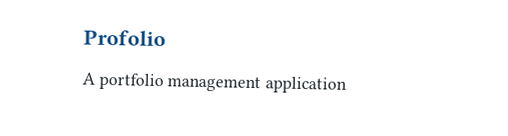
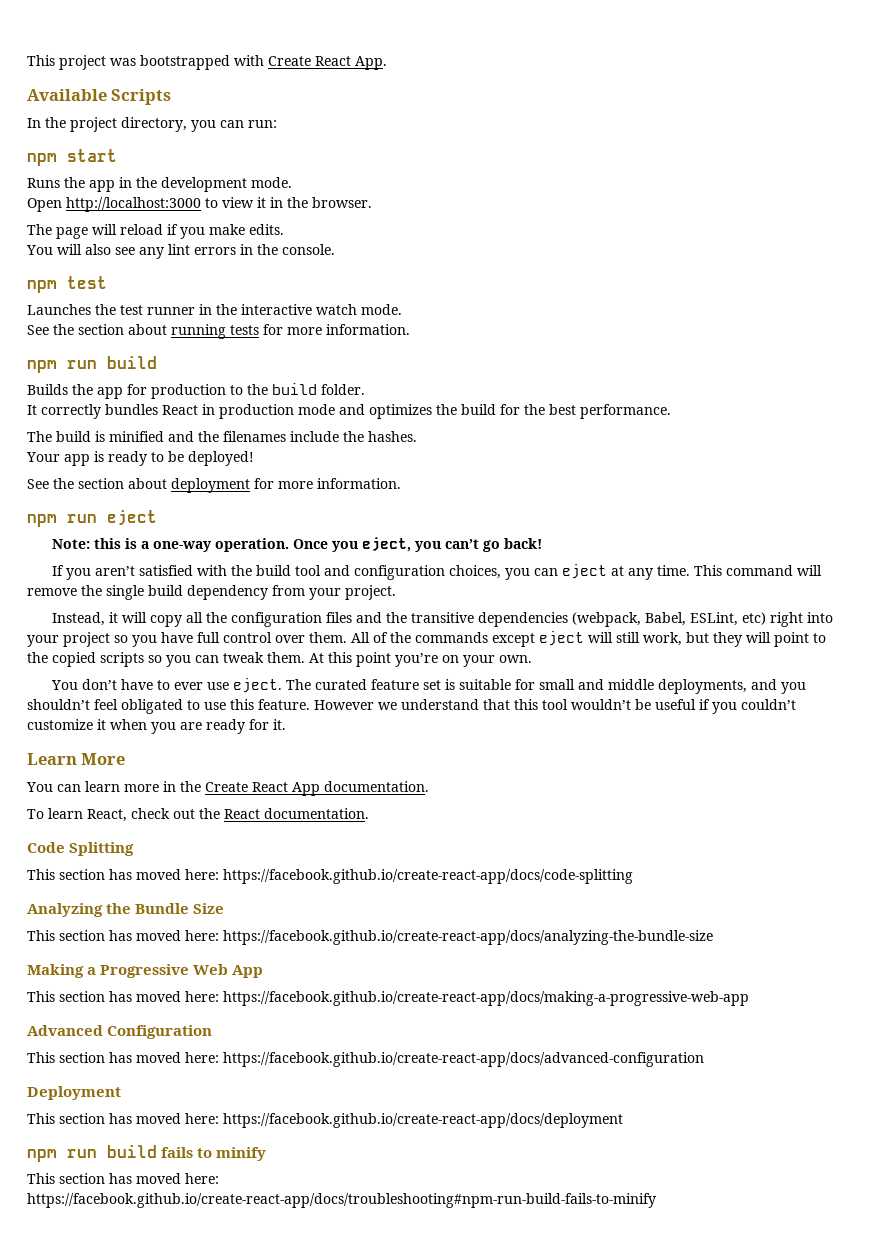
[83,29,166,47] [82,72,348,94] Profolio // A portfolio management application -> [27,55,387,70] [27,89,172,105] [27,117,277,132] [27,149,117,166] [27,177,292,192] [27,197,372,212] [27,224,284,239] [26,244,335,259] [27,276,107,293] [27,304,402,315] [27,324,410,339] [27,356,157,373] [27,383,365,399] [27,404,671,419] [27,431,417,442] [26,451,254,466] [27,478,401,493] [27,510,157,527] [51,537,542,552] [51,564,822,580] [27,585,396,600] [51,612,833,627] [27,631,826,647] [27,652,532,667] [50,678,806,694] [27,699,796,714] [27,719,286,734] [27,753,126,765] [26,781,429,796] [27,808,369,822] [27,842,135,856] [27,869,633,884] [27,903,225,917] [27,930,713,945] [27,964,264,978] [27,991,749,1006] [27,1025,213,1039] [27,1052,704,1067] [27,1086,121,1100] [27,1113,623,1128] [27,1145,267,1162] [27,1173,219,1184] [27,1193,656,1208] This project was bootstrapped with Create React App. // Available Scripts // In the project directory, you can run: // npm start // Runs the app in the development mode. // Open http://localhost:3000 to view it in the browser. // The page will reload if you make edits. // You will also see any lint errors in the console. // npm test // Launches the test runner in the interactive watch mode. // See the section about running tests for more information. // npm run build // Builds the app for production to the build folder. // It correctly bundles React in production mode and optimizes the build for the best performance. // The build is minified and the filenames include the hashes. // Your app is ready to be deployed! // See the section about deployment for more information. // npm run eject // Note: this is a one-way operation. Once you eject, you can’t go back! // If you aren’t satisfied with the build tool and configuration choices, you can eject at any time. This command will remove the single build dependency from your project. // Instead, it will copy all the configuration files and the transitive dependencies (webpack, Babel, ESLint, etc) right into your project so you have full control over them. All of the commands except eject will still work, but they will point to the copied scripts so you can tweak them. At this point you’re on your own. // You don’t have to ever use eject. The curated feature set is suitable for small and middle deployments, and you shouldn’t feel obligated to use this feature. However we understand that this tool wouldn’t be useful if you couldn’t customize it when you are ready for it. // Learn More // You can learn more in the Create React App documentation. // To learn React, check out the React documentation. // Code Splitting // This section has moved here: https://facebook.github.io/create-react-app/docs/code-splitting // Analyzing the Bundle Size // This section has moved here: https://facebook.github.io/create-react-app/docs/analyzing-the-bundle-size // Making a Progressive Web App // This section has moved here: https://facebook.github.io/create-react-app/docs/making-a-progressive-web-app // Advanced Configuration // This section has moved here: https://facebook.github.io/create-react-app/docs/advanced-configuration // Deployment // This section has moved here: https://facebook.github.io/create-react-app/docs/deployment // npm run build fails to minify // This section has moved here: https://facebook.github.io/create-react-app/docs/troubleshooting#npm-run-build-fails-to-minify

